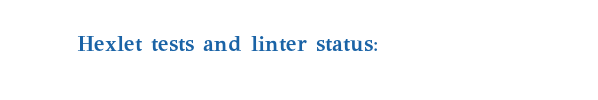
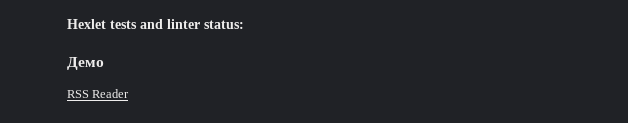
(378, 45) none -> [67,57,104,70] [67,89,130,98] // Демо // RSS Reader

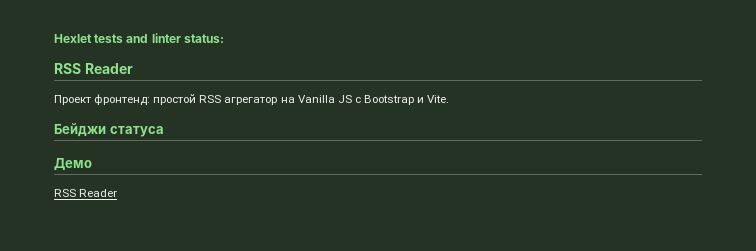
(244, 24) none -> [54,63,133,74] [54,94,450,106] [54,123,164,137] // RSS Reader // Проект фронтенд: простой RSS агрегатор на Vanilla JS с Bootstrap и Vite. // Бейджи статуса

